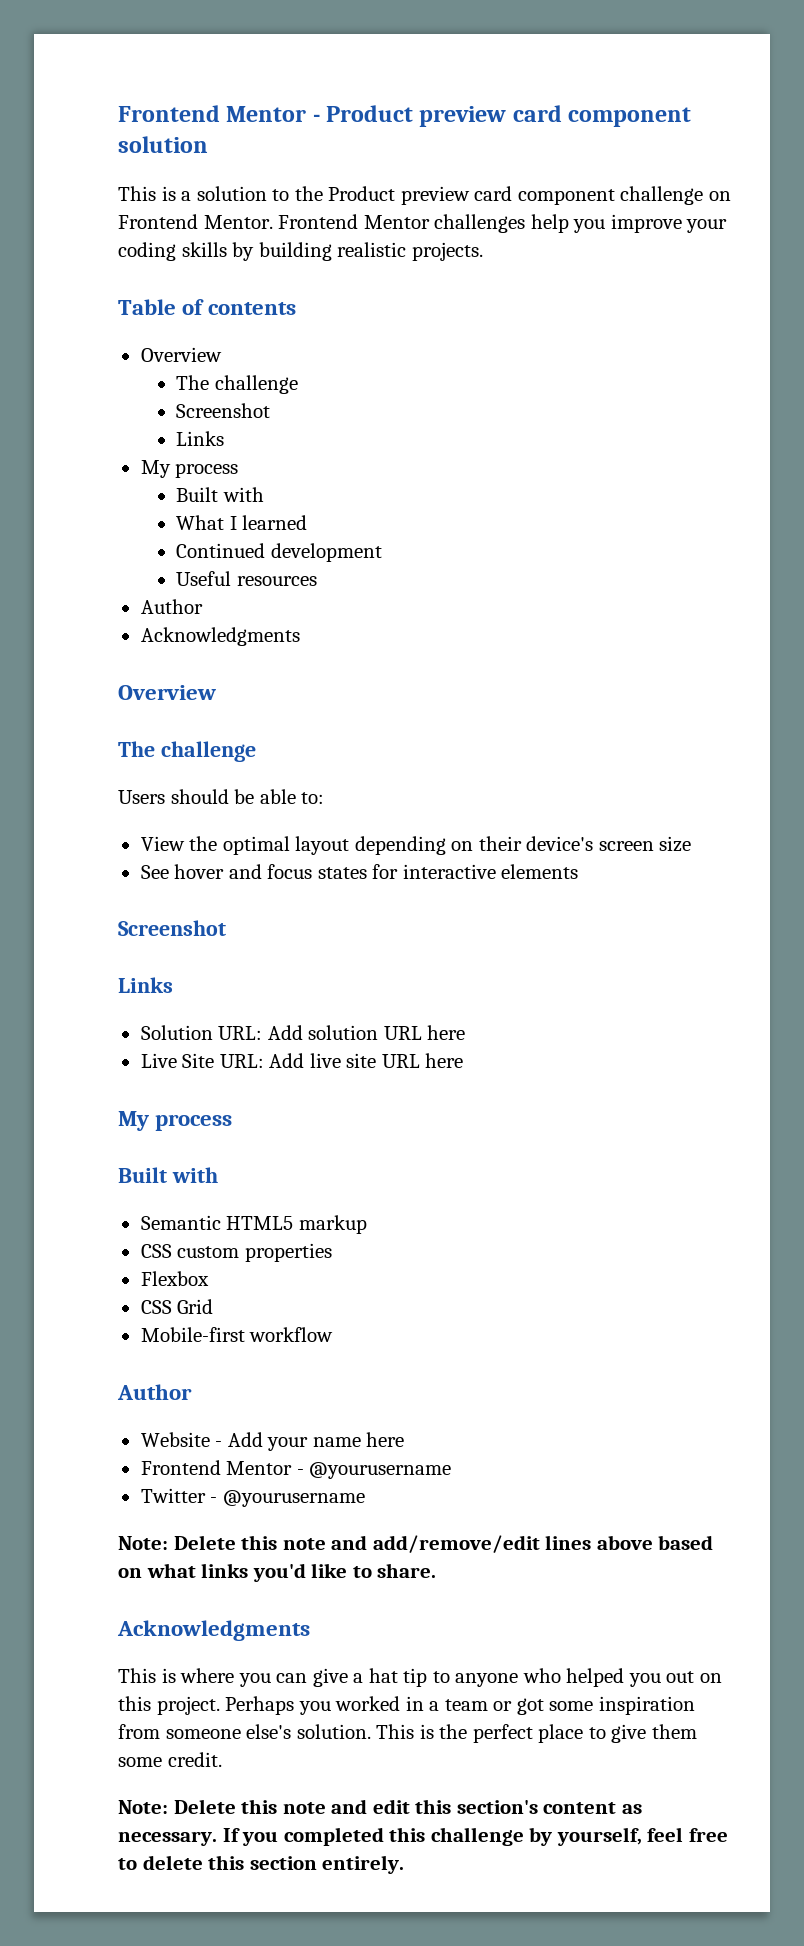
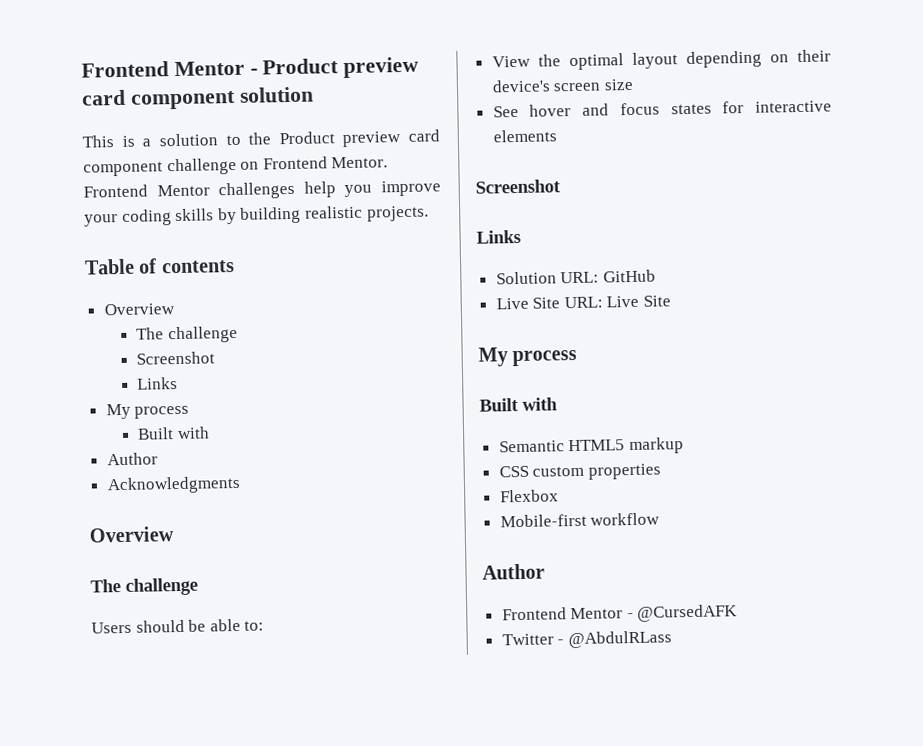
[176,515,308,530] [176,543,382,562] [176,571,317,586] // What I learned // Continued development // Useful resources -> (210, 433) none
[267,1025,466,1040] Add solution URL here -> [602,269,656,283] GitHub
[269,1053,464,1068] Add live site URL here -> [606,295,672,308] Live Site
[140,1299,214,1314] // CSS Grid -> (559, 496) none
[140,1432,405,1451] [140,1460,452,1479] // Website - Add your name here // Frontend Mentor - @yourusername -> [501,604,739,622] // Frontend Mentor - @CursedAFK
[222,1490,365,1507] [118,1535,714,1553] [118,1563,437,1582] [117,1620,310,1641] [118,1668,723,1687] [118,1696,695,1715] [118,1724,697,1743] [118,1752,222,1767] [118,1799,642,1814] [118,1827,728,1846] [118,1855,405,1874] @yourusername // Note: Delete this note and add/remove/edit lines above based on what links you'd like to share. // Acknowledgments // This is where you can give a hat tip to anyone who helped you out on this project. Perhaps you worked in a team or got some inspiration from someone else's solution. This is the perfect place to give them some credit. // Note: Delete this note and edit this section's content as necessary. If you completed this challenge by yourself, feel free to delete this section entirely. -> [567,630,672,649] @AbdulRLass

